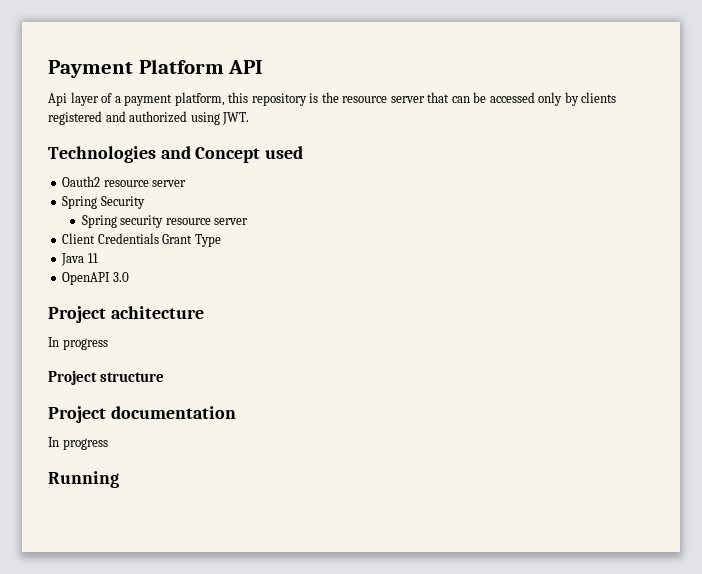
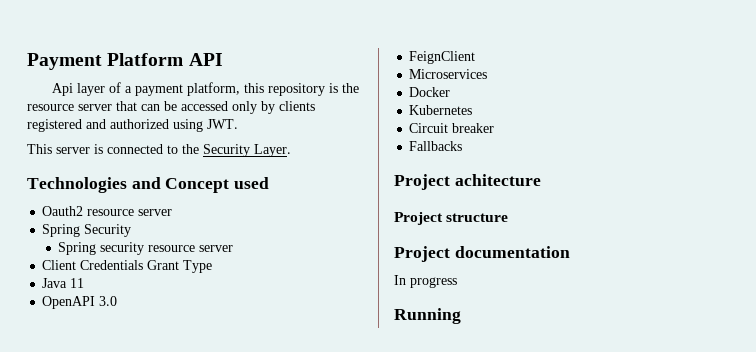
(250, 118) none -> [27,144,291,157] // This server is connected to the Security Layer.
(129, 277) none -> [409,51,476,64] [409,69,488,79] [409,87,451,97] [409,105,473,115] [409,123,495,133] [409,141,463,151] // FeignClient // Microservices // Docker // Kubernetes // Circuit breaker // Fallbacks
[48,337,108,350] // In progress -> (541, 180) none

